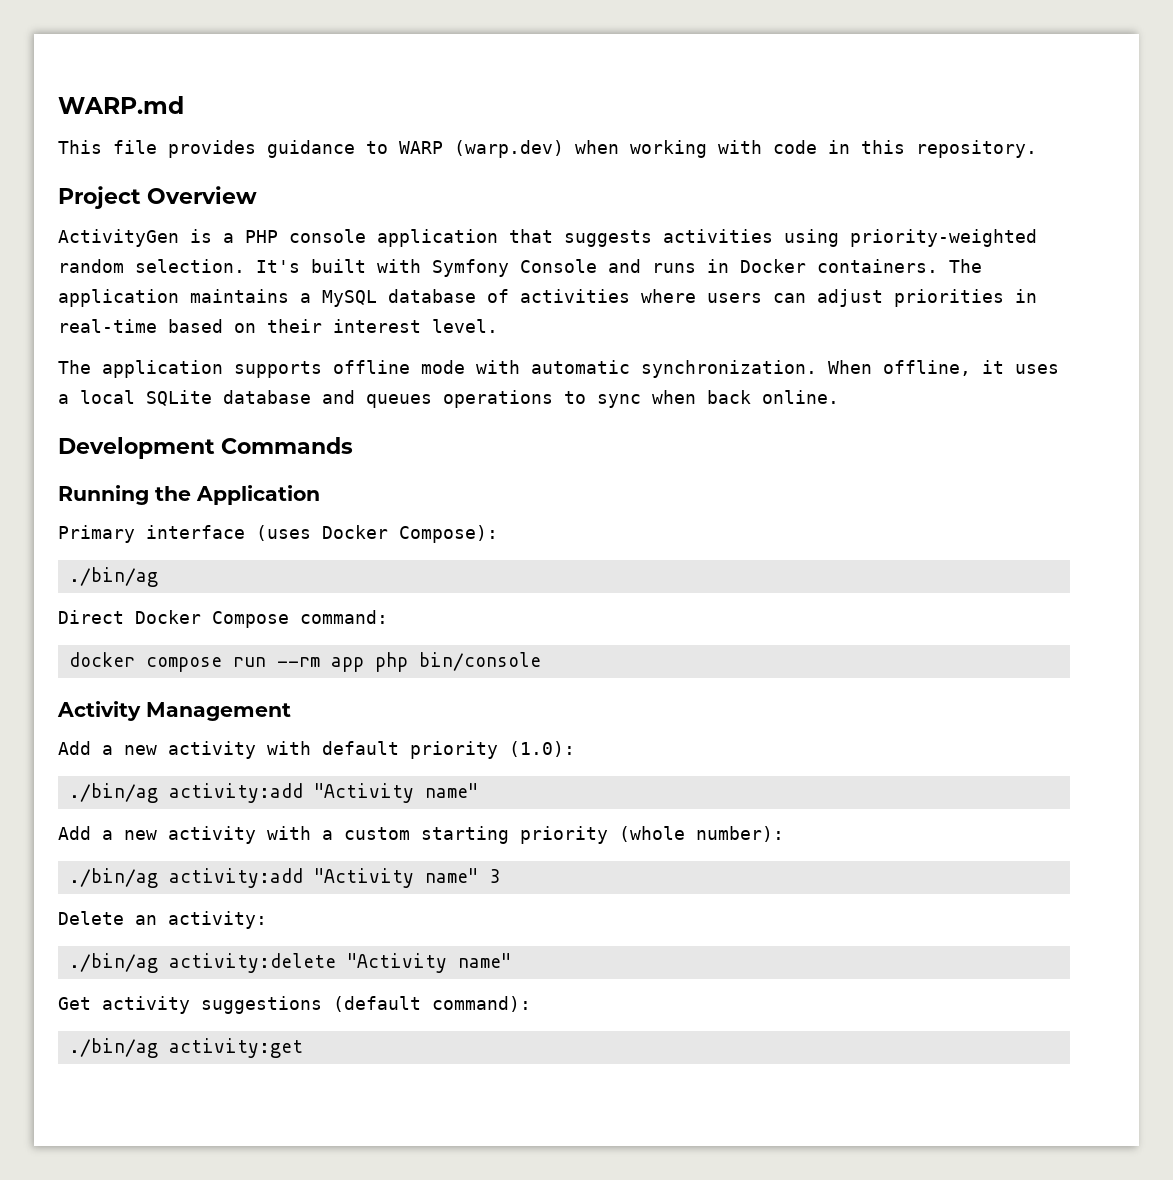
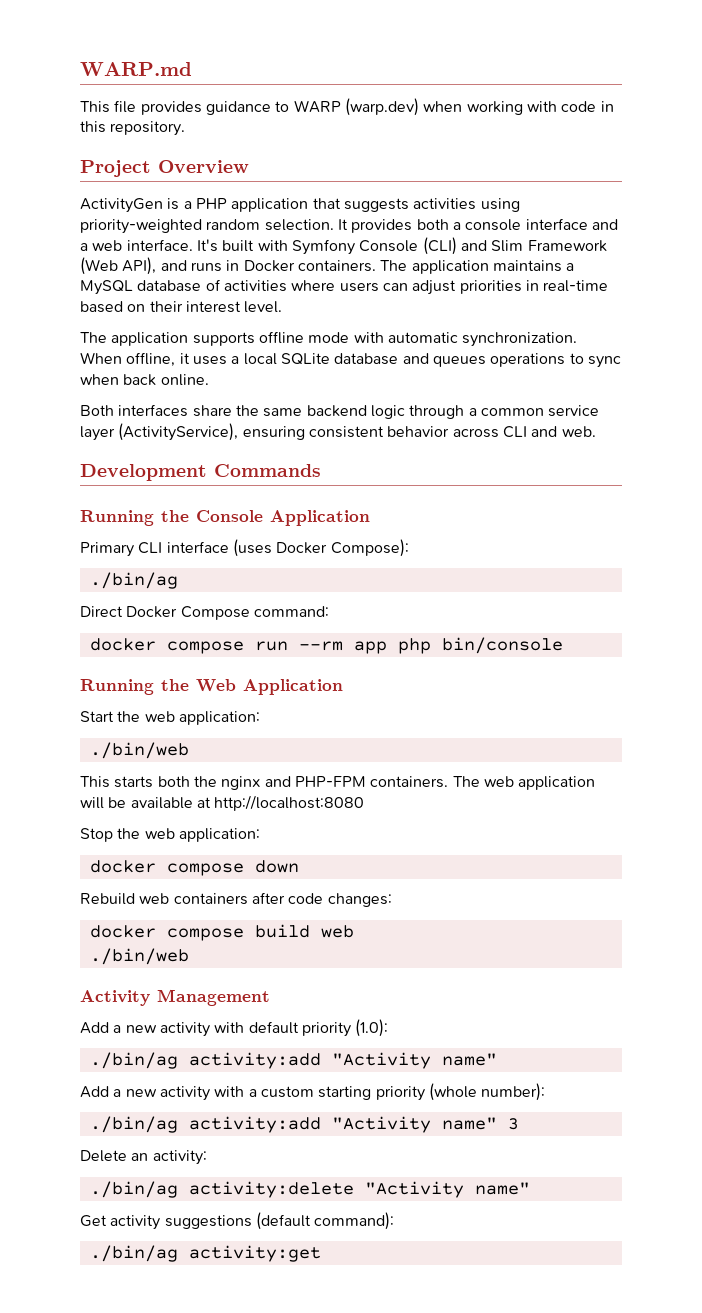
[289,229,366,243] console -> (227, 203) none
(245, 266) none -> [337,218,618,233] [80,239,193,251] It provides both a console interface and a web interface.
(597, 266) none -> [422,237,607,255] [80,257,157,275] (CLI) and Slim Framework (Web API),
(839, 397) none -> [80,404,600,419] [80,423,596,441] // Both interfaces share the same backend logic through a common service layer (ActivityService), ensuring consistent behavior across CLI and web.
(191, 493) none -> [196,510,263,522] Console
(135, 534) none -> [138,542,163,554] CLI
(541, 661) none -> [80,679,343,695] [80,711,260,725] [89,742,189,759] [80,776,596,790] [80,795,365,811] [80,828,260,842] [89,860,299,876] [80,892,392,907] [89,924,354,941] [89,948,189,965] // Running the Web Application // Start the web application: // ./bin/web // This starts both the nginx and PHP-FPM containers. The web application will be available at http://localhost:8080 // Stop the web application: // docker compose down // Rebuild web containers after code changes: // docker compose build web // ./bin/web

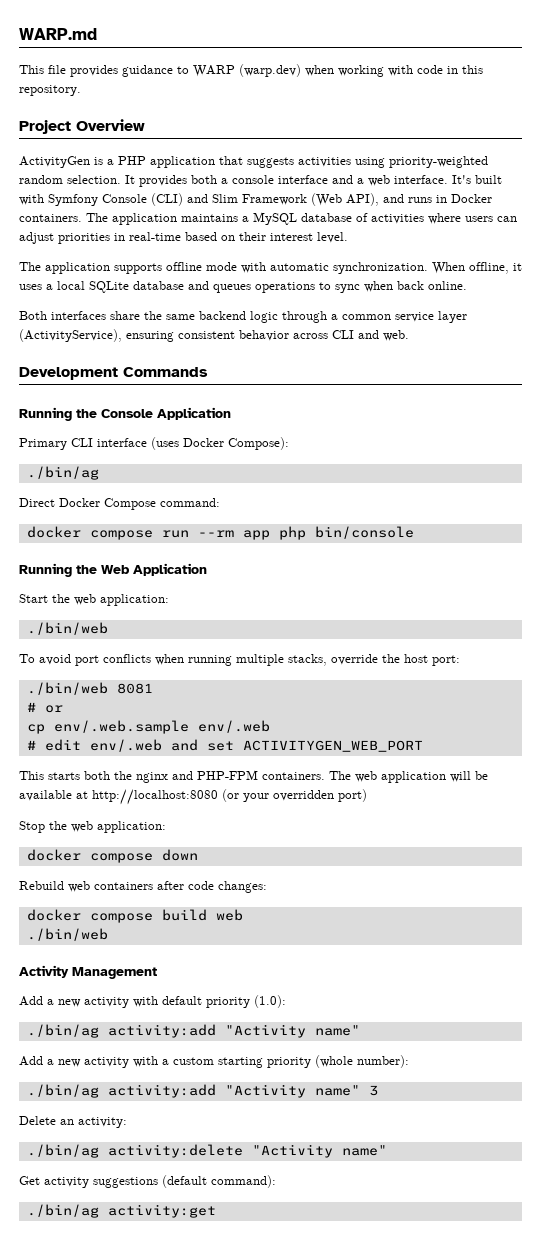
(189, 750) none -> [19,654,460,666] [26,682,153,695] [26,702,63,713] [26,720,270,734] [26,739,423,752] // To avoid port conflicts when running multiple stacks, override the host port: // ./bin/web 8081 // # or // cp env/.web.sample env/.web // # edit env/.web and set ACTIVITYGEN_WEB_PORT
(365, 803) none -> [222,789,367,802] (or your overridden port)

